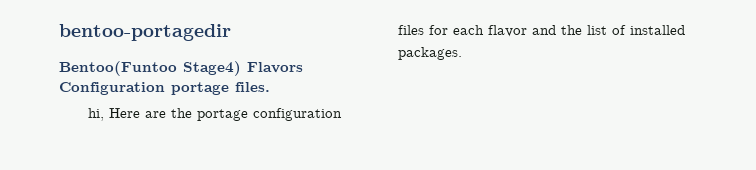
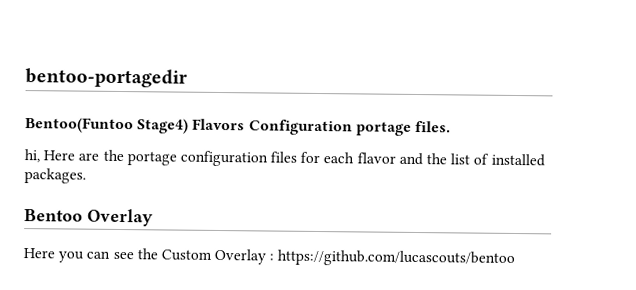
(462, 53) none -> [24,208,153,227] [23,248,516,268] // Bentoo Overlay // Here you can see the Custom Overlay : https://github.com/lucascouts/bentoo

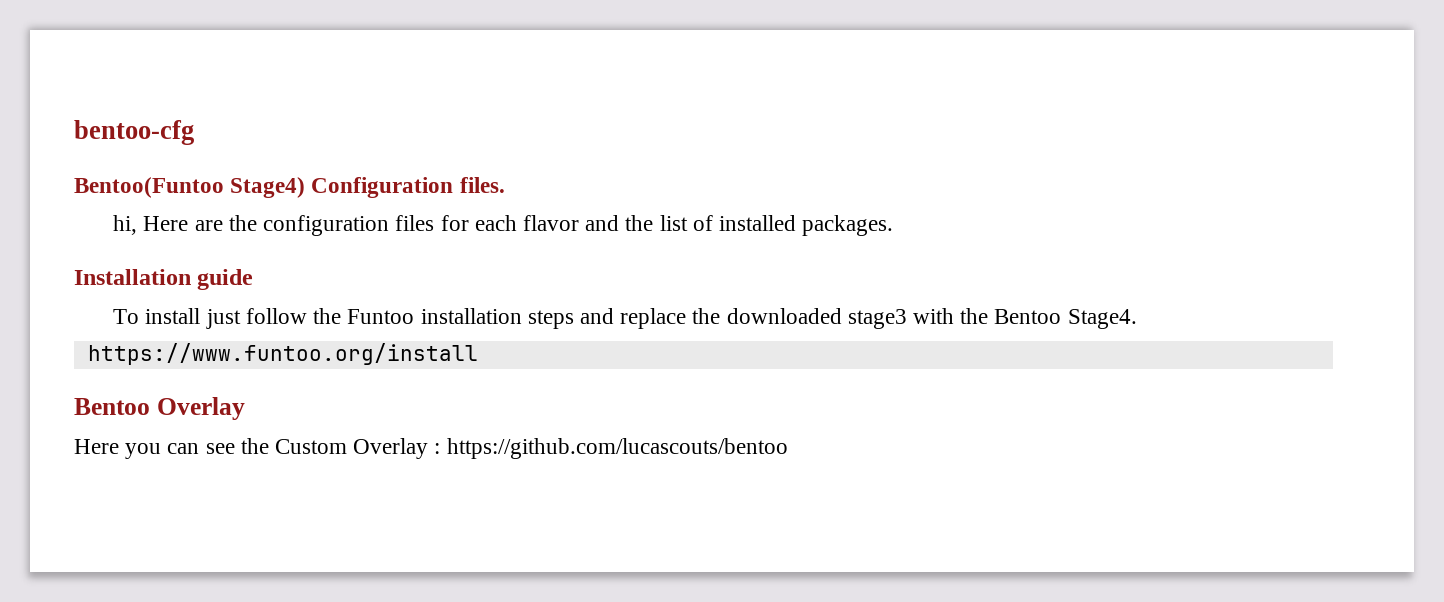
[25,68,188,88] bentoo-portagedir -> [74,120,194,145] bentoo-cfg
[192,118,412,136] Flavors Configuration portage -> [311,177,454,198] Configuration
[126,151,177,166] portage -> (257, 223) none
(86, 176) none -> [74,269,254,290] [113,308,1137,329] [87,343,478,365] // Installation guide // To install just follow the Funtoo installation steps and replace the downloaded stage3 with the Bentoo Stage4. // https://www.funtoo.org/install

